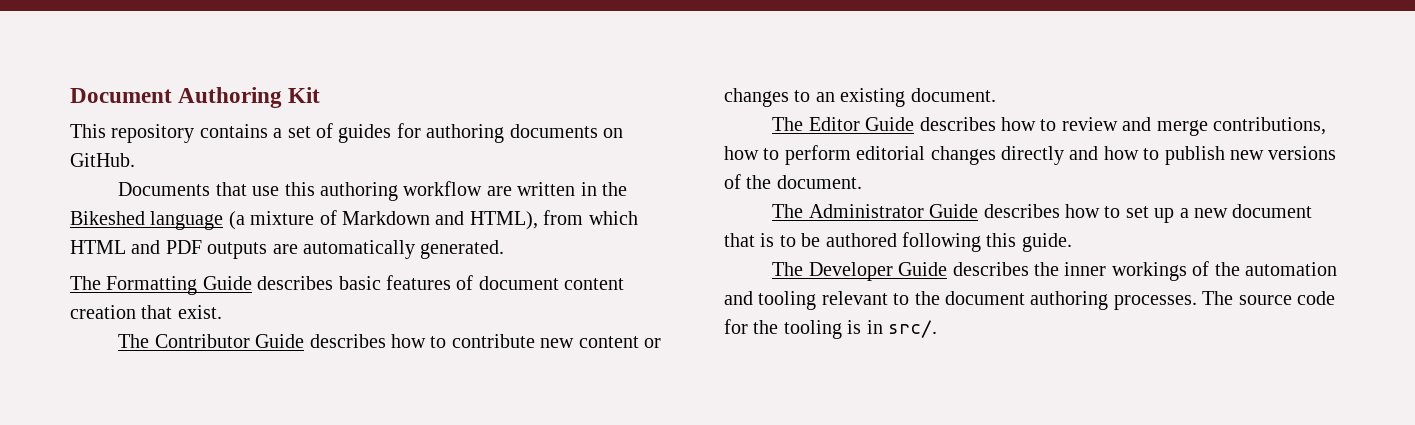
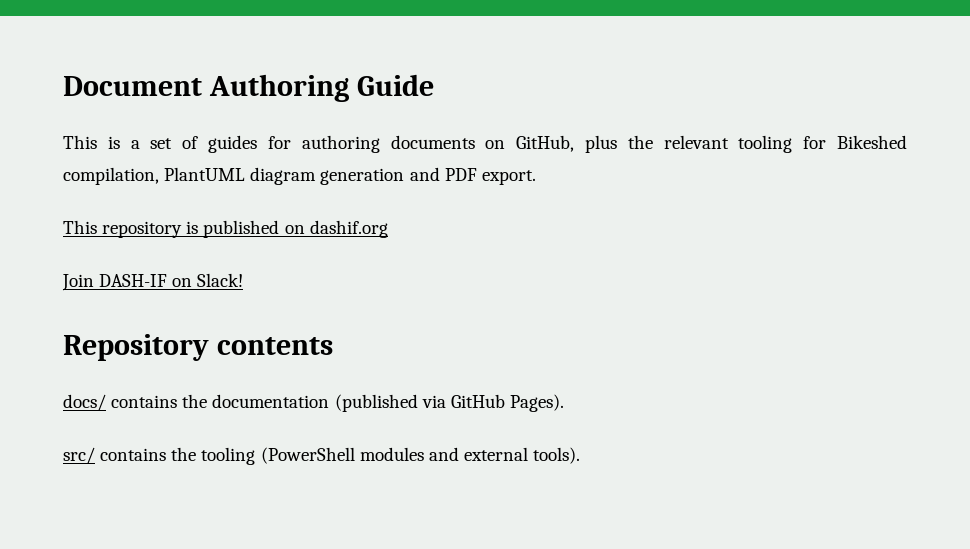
[288,87,321,103] [70,124,268,143] Kit // This repository contains -> [356,74,434,96] [63,135,120,149] Guide // This is
[70,153,135,167] [118,181,627,201] [70,210,638,230] [70,240,505,259] [70,275,625,295] [70,305,222,319] [118,334,661,348] [724,88,996,107] [772,117,1326,136] [724,145,1337,165] [724,174,862,189] [772,204,1313,223] [724,232,1072,252] [772,261,1337,281] [724,291,1335,310] [724,319,937,339] GitHub. // Documents that use this authoring workflow are written in the Bikeshed language (a mixture of Markdown and HTML), from which HTML and PDF outputs are automatically generated. // The Formatting Guide describes basic features of document content creation that exist. // The Contributor Guide describes how to contribute new content or changes to an existing document. // The Editor Guide describes how to review and merge contributions, how to perform editorial changes directly and how to publish new versions of the document. // The Administrator Guide describes how to set up a new document that is to be authored following this guide. // The Developer Guide describes the inner workings of the automation and tooling relevant to the document authoring processes. The source code for the tooling is in src/. -> [516,135,907,153] [63,167,536,185] [63,220,388,238] [62,273,244,291] [63,334,333,361] [63,394,564,412] [63,447,581,465] GitHub, plus the relevant tooling for Bikeshed compilation, PlantUML diagram generation and PDF export. // This repository is published on dashif.org // Join DASH-IF on Slack! // Repository contents // docs/ contains the documentation (published via GitHub Pages). // src/ contains the tooling (PowerShell modules and external tools).

